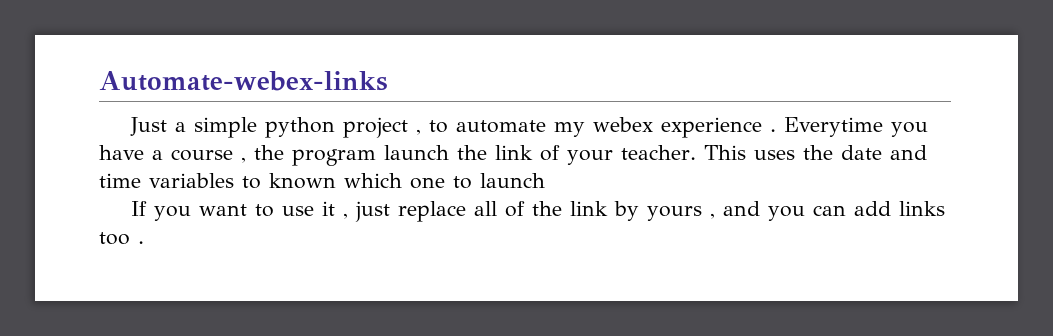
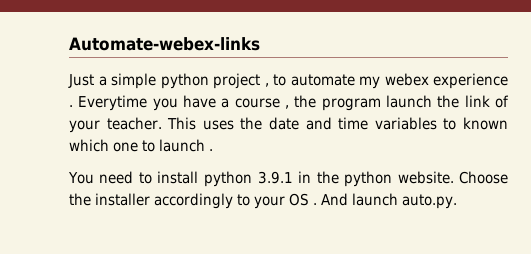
[131,201,946,222] [99,232,144,245] // If you want to use it , just replace all of the link by yours , and you can add links too . -> [209,149,213,151] [68,171,508,187] [69,193,457,209] . // You need to install python 3.9.1 in the python website. Choose the installer accordingly to your OS . And launch auto.py.

